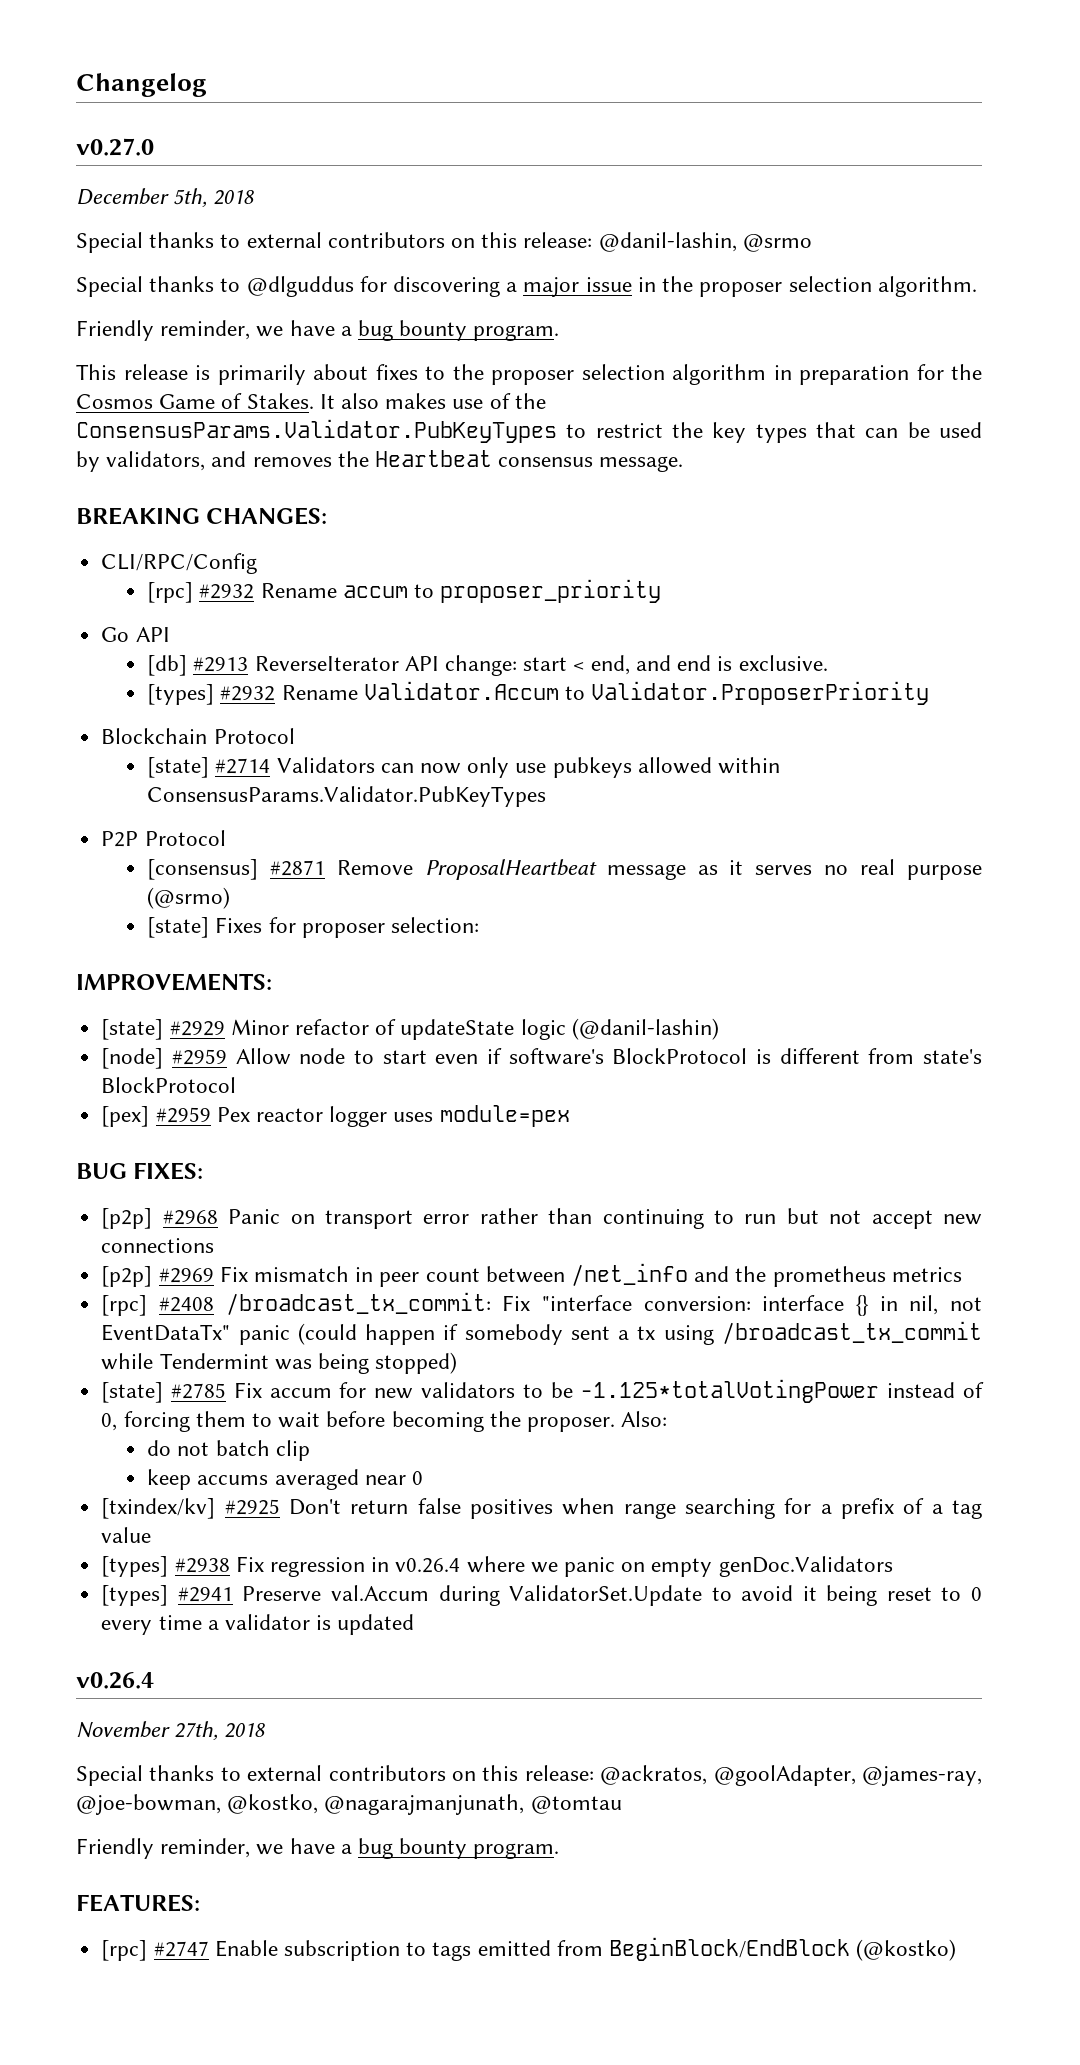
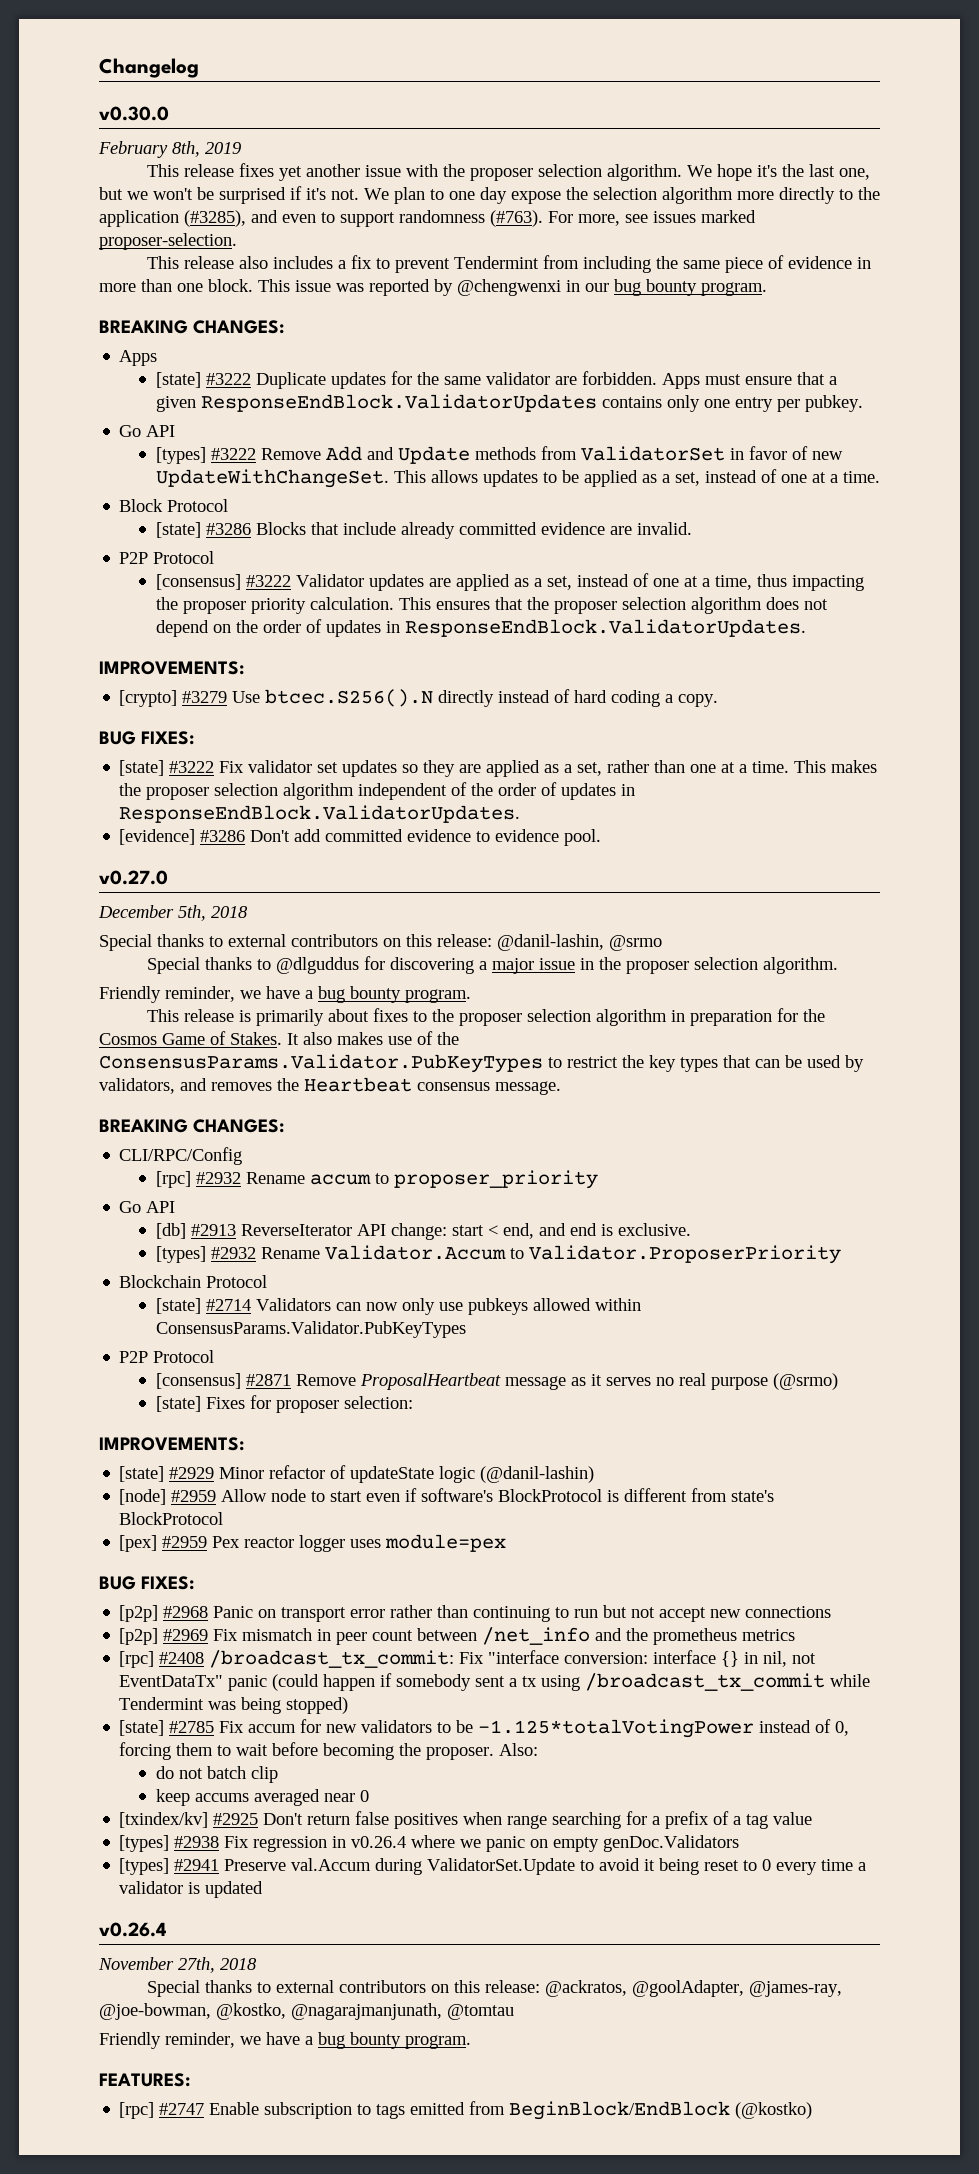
(207, 85) none -> [99,106,169,121] [98,141,241,158] [146,163,870,181] [99,186,880,204] [99,210,756,227] [99,233,237,250] [146,255,871,273] [99,279,767,296] [99,320,285,334] [119,350,158,366] [155,371,837,389] [155,394,863,412] [119,425,176,437] [155,446,843,464] [155,469,880,488] [119,499,229,512] [155,522,692,539] [119,551,215,564] [155,573,864,591] [155,597,828,614] [155,619,806,637] [99,661,244,675] [119,689,719,707] [99,731,195,745] [119,760,878,777] [119,782,636,800] [119,805,521,823] [119,829,602,846] // v0.30.0 // February 8th, 2019 // This release fixes yet another issue with the proposer selection algorithm. We hope it's the last one, but we won't be surprised if it's not. We plan to one day expose the selection algorithm more directly to the application (#3285), and even to support randomness (#763). For more, see issues marked proposer-selection. // This release also includes a fix to prevent Tendermint from including the same piece of evidence in more than one block. This issue was reported by @chengwenxi in our bug bounty program. // BREAKING CHANGES: // Apps // [state] #3222 Duplicate updates for the same validator are forbidden. Apps must ensure that a given ResponseEndBlock.ValidatorUpdates contains only one entry per pubkey. // Go API // [types] #3222 Remove Add and Update methods from ValidatorSet in favor of new UpdateWithChangeSet. This allows updates to be applied as a set, instead of one at a time. // Block Protocol // [state] #3286 Blocks that include already committed evidence are invalid. // P2P Protocol // [consensus] #3222 Validator updates are applied as a set, instead of one at a time, thus impacting the proposer priority calculation. This ensures that the proposer selection algorithm does not depend on the order of updates in ResponseEndBlock.ValidatorUpdates. // IMPROVEMENTS: // [crypto] #3279 Use btcec.S256().N directly instead of hard coding a copy. // BUG FIXES: // [state] #3222 Fix validator set updates so they are applied as a set, rather than one at a time. This makes the proposer selection algorithm independent of the order of updates in ResponseEndBlock.ValidatorUpdates. // [evidence] #3286 Don't add committed evidence to evidence pool.

